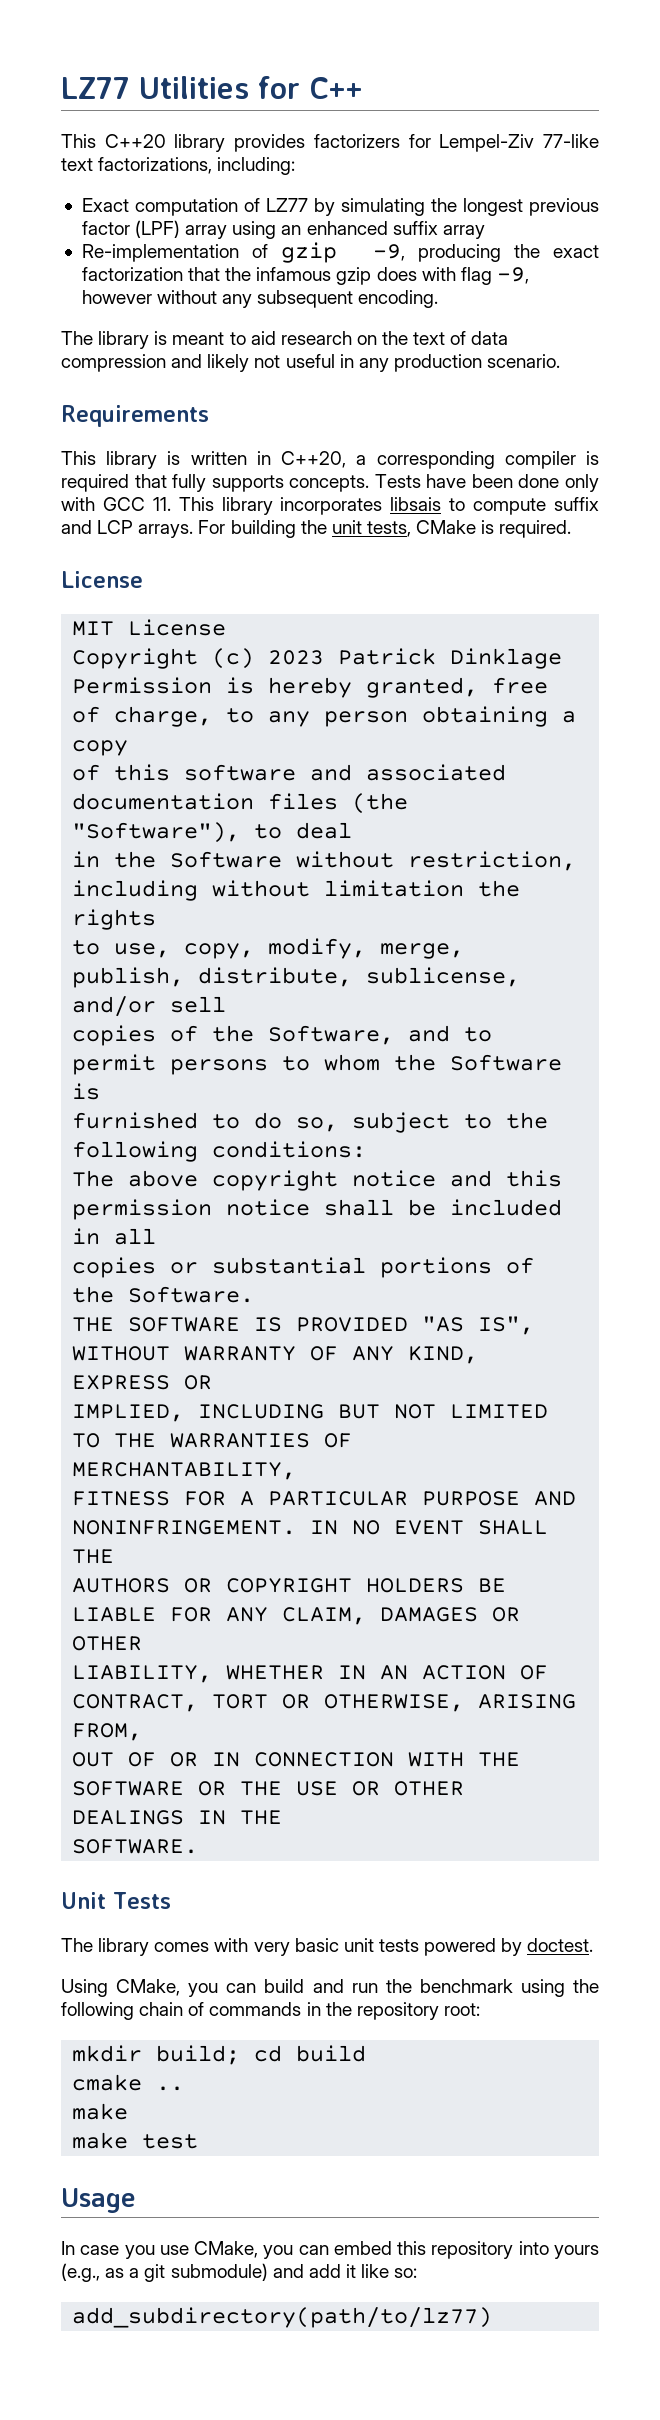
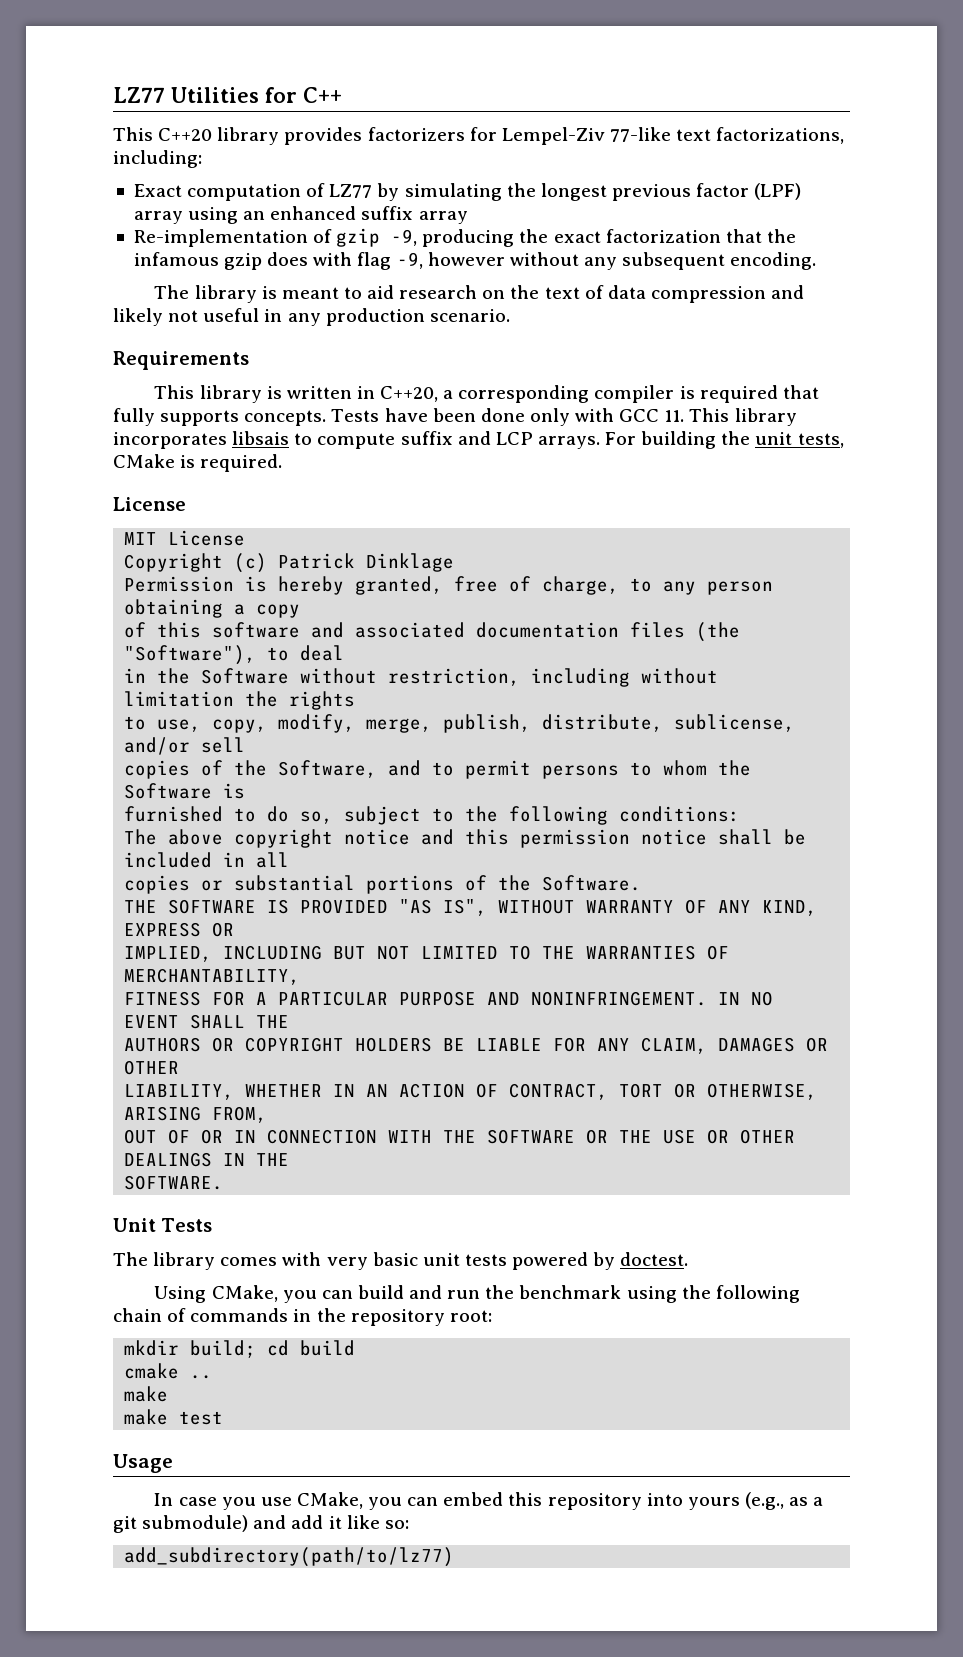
[268,650,325,665] 2023 -> (268, 563) none

